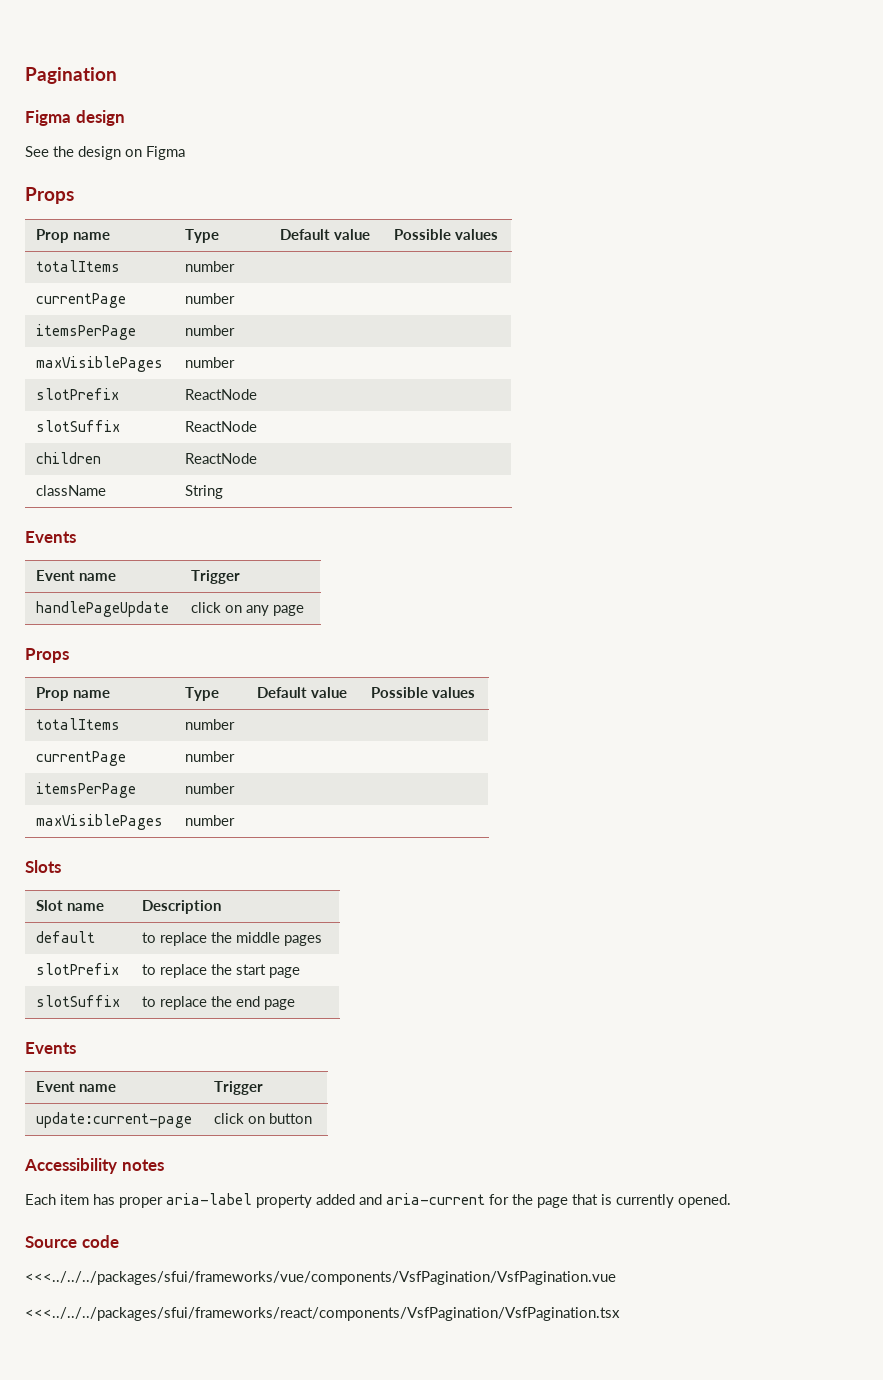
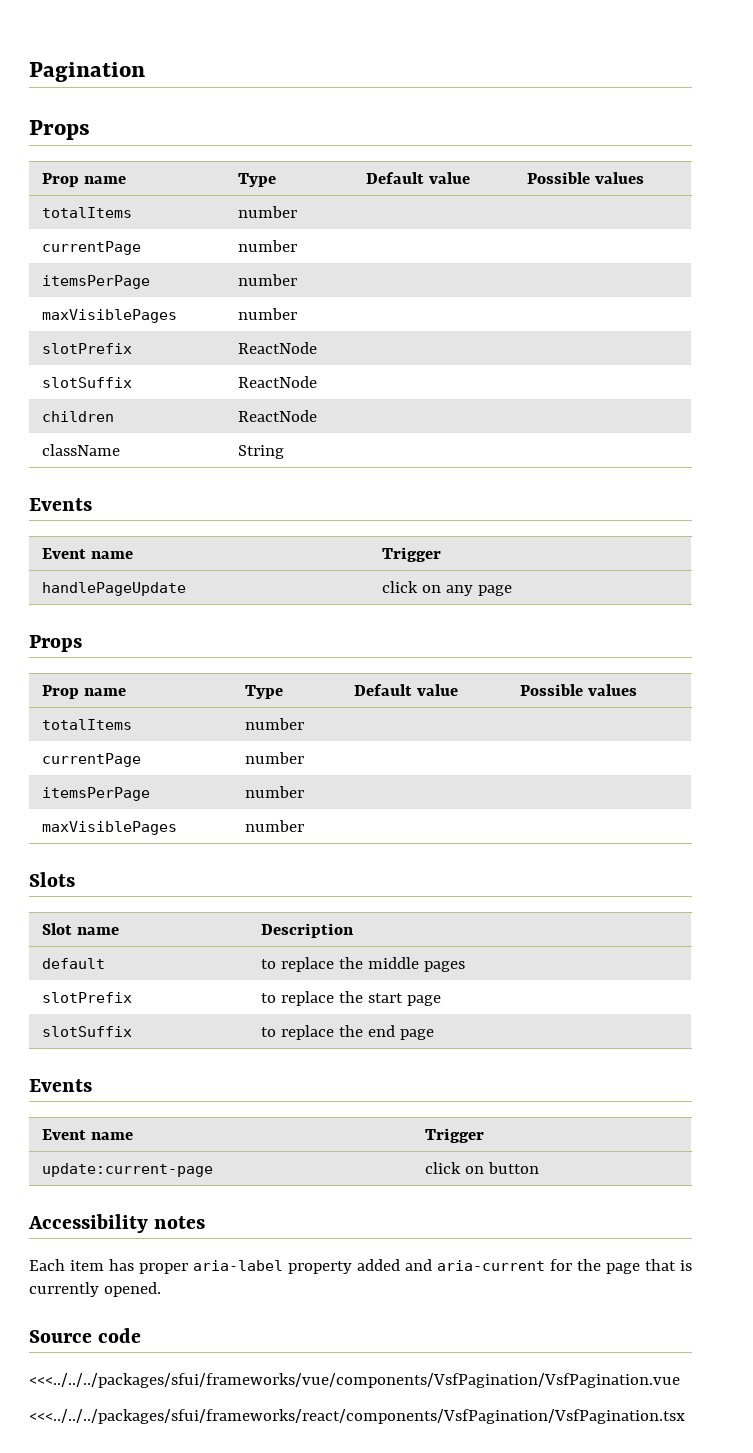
[25,110,125,126] [25,146,185,160] // Figma design // See the design on Figma -> (145, 72) none

